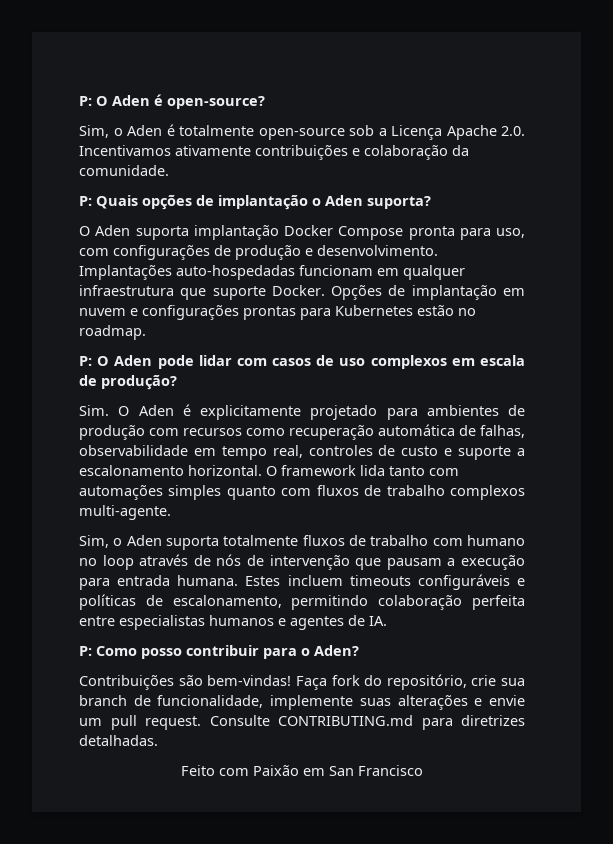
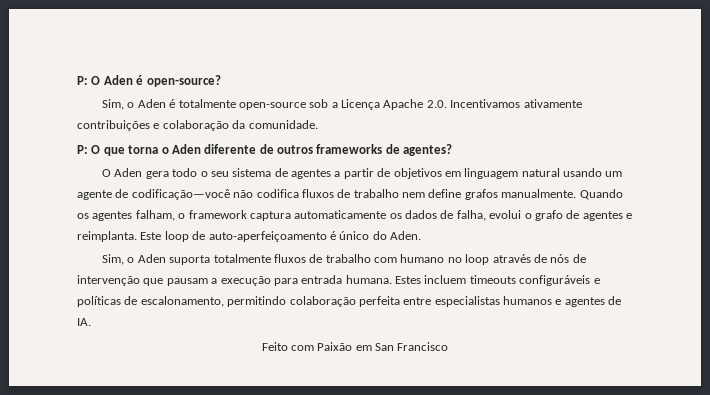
[96,195,431,210] [79,225,525,240] [79,245,438,260] [79,265,465,280] [79,285,525,300] [79,305,476,320] [79,325,146,340] [79,355,525,369] [79,375,177,390] [79,404,525,420] [79,424,525,440] [79,445,526,460] [79,465,459,476] [79,485,525,500] [79,505,171,520] Quais opções de implantação o Aden suporta? // O Aden suporta implantação Docker Compose pronta para uso, com configurações de produção e desenvolvimento. Implantações auto-hospedadas funcionam em qualquer infraestrutura que suporte Docker. Opções de implantação em nuvem e configurações prontas para Kubernetes estão no roadmap. // P: O Aden pode lidar com casos de uso complexos em escala de produção? // Sim. O Aden é explicitamente projetado para ambientes de produção com recursos como recuperação automática de falhas, observabilidade em tempo real, controles de custo e suporte a escalonamento horizontal. O framework lida tanto com automações simples quanto com fluxos de trabalho complexos multi-agente. -> [91,144,453,156] [102,168,623,179] [77,189,623,200] [77,210,632,221] [77,231,421,242] O que torna o Aden diferente de outros frameworks de agentes? // O Aden gera todo o seu sistema de agentes a partir de objetivos em linguagem natural usando um agente de codificação—você não codifica fluxos de trabalho nem define grafos manualmente. Quando os agentes falham, o framework captura automaticamente os dados de falha, evolui o grafo de agentes e reimplanta. Este loop de auto-aperfeiçoamento é único do Aden.
[79,645,359,659] [79,674,525,690] [79,695,525,710] [79,715,525,730] [79,735,158,746] // P: Como posso contribuir para o Aden? // Contribuições são bem-vindas! Faça fork do repositório, crie sua branch de funcionalidade, implemente suas alterações e envie um pull request. Consulte CONTRIBUTING.md para diretrizes detalhadas. -> (91, 322) none

